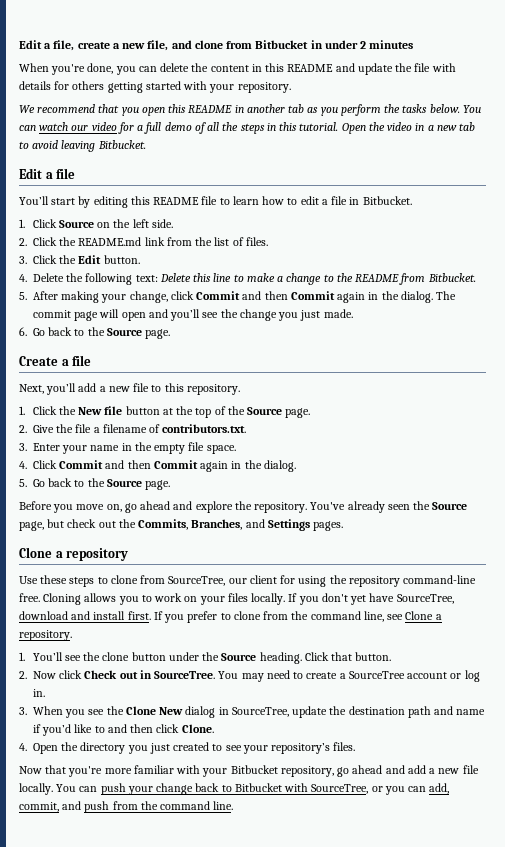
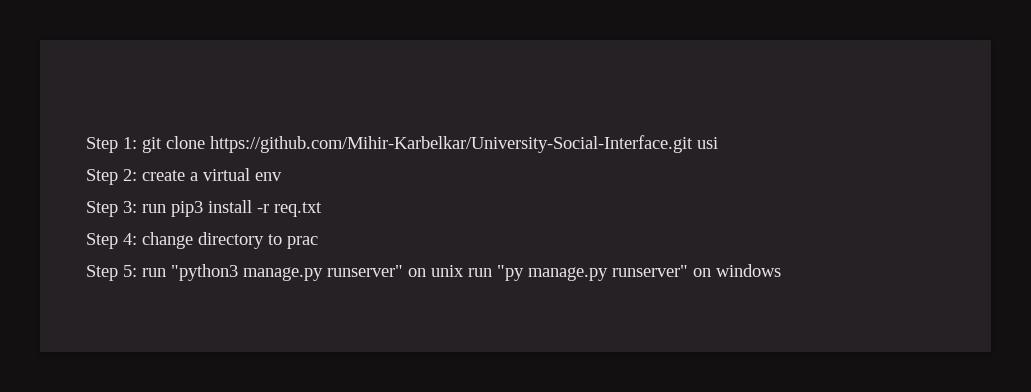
[19,40,414,51] [19,63,456,75] [19,81,291,93] [19,104,481,116] [19,122,476,134] [19,140,146,152] [19,168,76,179] [19,196,412,208] [19,219,173,228] [19,237,268,246] [19,255,140,264] [19,273,476,285] [19,291,457,303] [33,309,353,321] [19,327,171,339] [19,355,92,366] [19,383,240,395] [19,406,311,418] [19,424,247,433] [19,442,236,454] [19,460,296,472] [19,478,171,490] [19,501,468,513] [19,519,344,531] [19,547,129,561] [19,575,477,587] [19,593,454,605] [19,611,442,623] [19,630,72,641] [19,652,392,664] [19,670,480,682] [33,689,45,697] [19,706,486,718] [33,724,214,736] [19,742,356,754] [19,765,479,777] [19,783,450,795] [19,801,234,813] Edit a file, create a new file, and clone from Bitbucket in under 2 minutes // When you're done, you can delete the content in this README and update the file with details for others getting started with your repository. // We recommend that you open this README in another tab as you perform the tasks below. You can watch our video for a full demo of all the steps in this tutorial. Open the video in a new tab to avoid leaving Bitbucket. // Edit a file // You’ll start by editing this README file to learn how to edit a file in Bitbucket. // 1. Click Source on the left side. // 2. Click the README.md link from the list of files. // 3. Click the Edit button. // 4. Delete the following text: Delete this line to make a change to the README from Bitbucket. // 5. After making your change, click Commit and then Commit again in the dialog. The commit page will open and you’ll see the change you just made. // 6. Go back to the Source page. // Create a file // Next, you’ll add a new file to this repository. // 1. Click the New file button at the top of the Source page. // 2. Give the file a filename of contributors.txt. // 3. Enter your name in the empty file space. // 4. Click Commit and then Commit again in the dialog. // 5. Go back to the Source page. // Before you move on, go ahead and explore the repository. You've already seen the Source page, but check out the Commits, Branches, and Settings pages. // Clone a repository // Use these steps to clone from SourceTree, our client for using the repository command-line free. Cloning allows you to work on your files locally. If you don't yet have SourceTree, download and install first. If you prefer to clone from the command line, see Clone a repository. // 1. You’ll see the clone button under the Source heading. Click that button. // 2. Now click Check out in SourceTree. You may need to create a SourceTree account or log in. // 3. When you see the Clone New dialog in SourceTree, update the destination path and name if you’d like to and then click Clone. // 4. Open the directory you just created to see your repository’s files. // Now that you're more familiar with your Bitbucket repository, go ahead and add a new file locally. You can push your change back to Bitbucket with SourceTree, or you can add, commit, and push from the command line. -> [86,135,718,153] [86,168,282,185] [86,200,322,217] [86,232,318,249] [86,264,781,281] Step 1: git clone https://github.com/Mihir-Karbelkar/University-Social-Interface.git usi // Step 2: create a virtual env // Step 3: run pip3 install -r req.txt // Step 4: change directory to prac // Step 5: run "python3 manage.py runserver" on unix run "py manage.py runserver" on windows

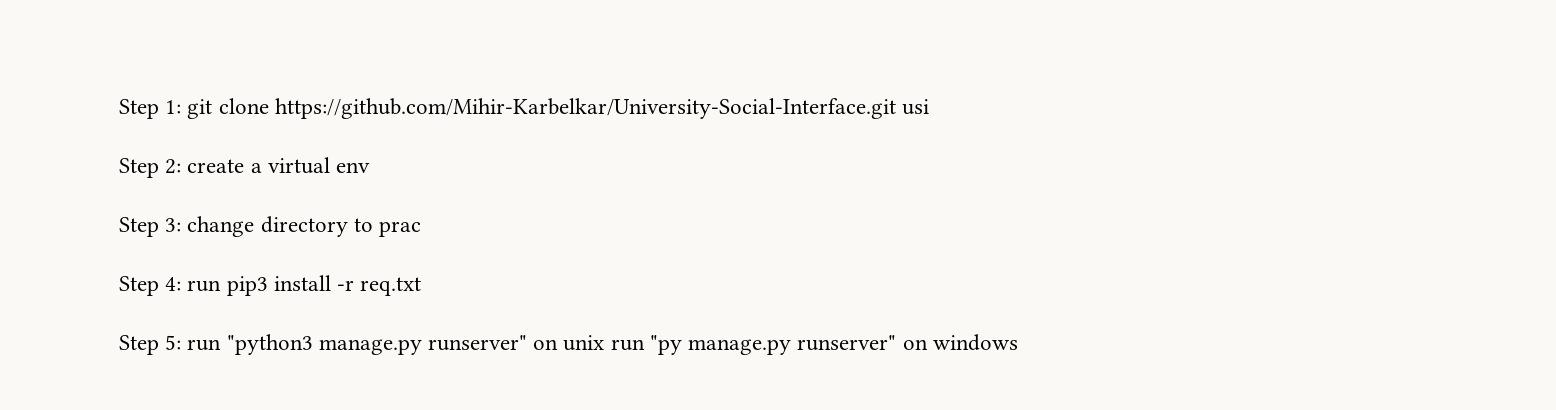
(137, 207) none -> [187,216,422,237] [119,276,182,296] change directory to prac // Step 4:
[86,232,318,249] // Step 4: change directory to prac -> (422, 286) none

